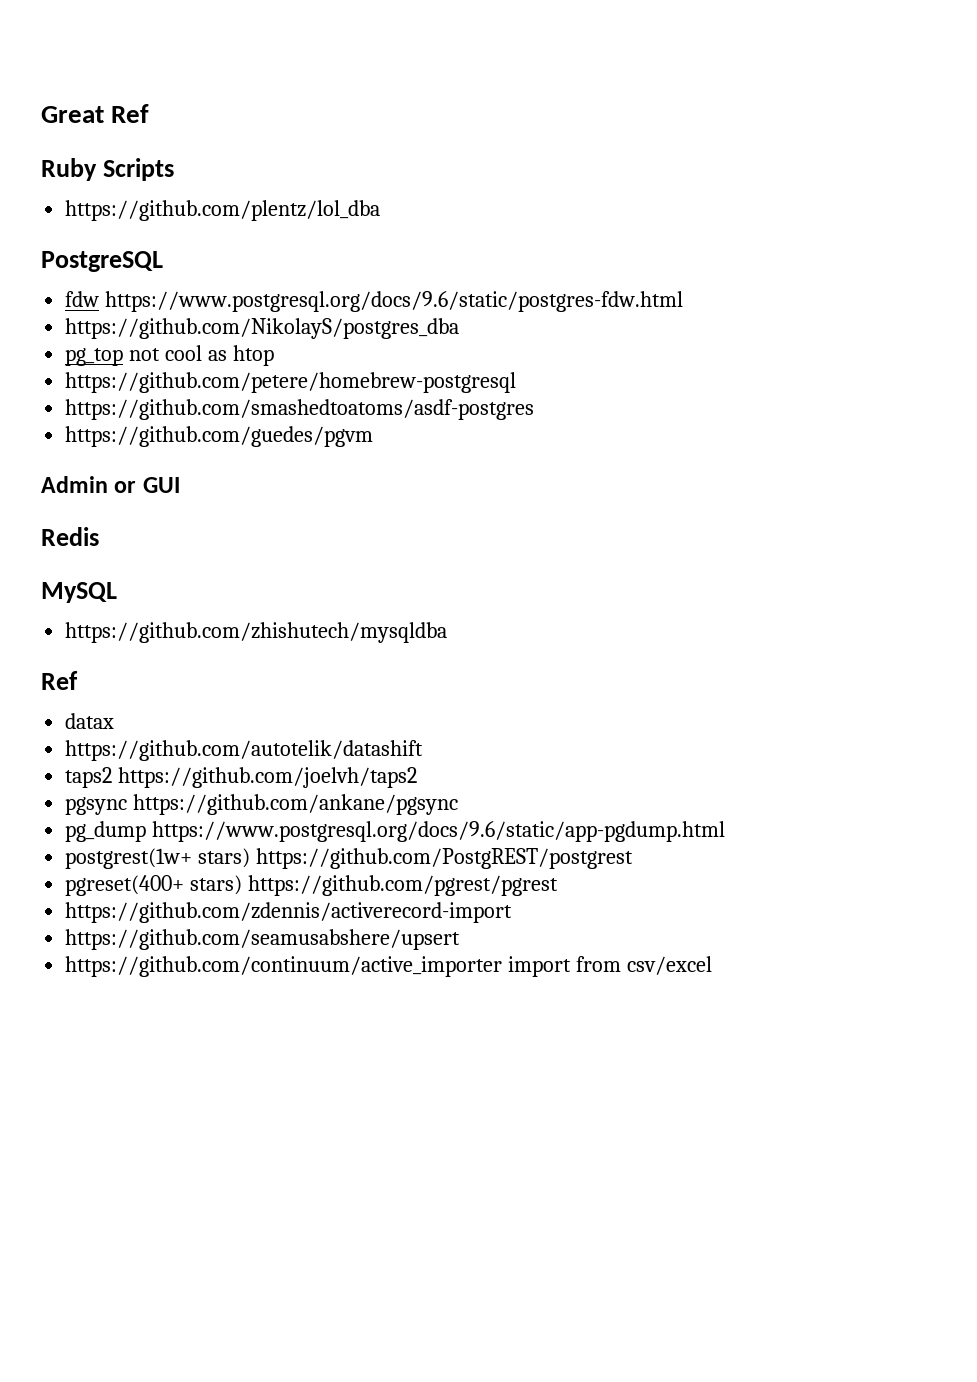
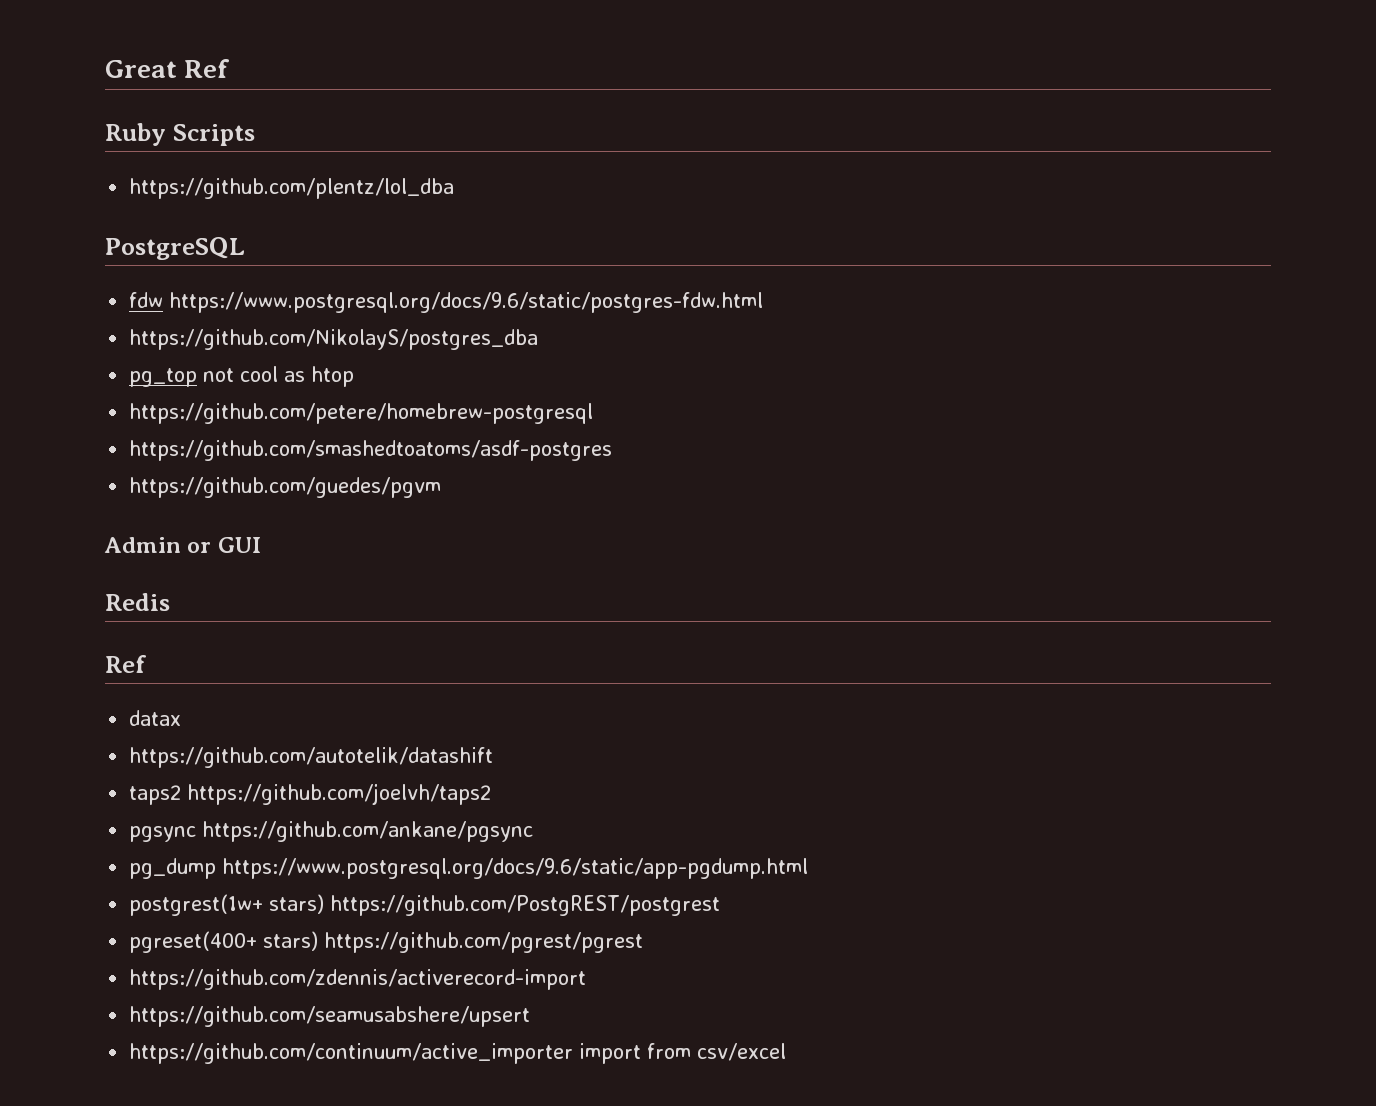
[41,582,117,603] [65,622,448,643] // MySQL // https://github.com/zhishutech/mysqldba -> (170, 602) none

